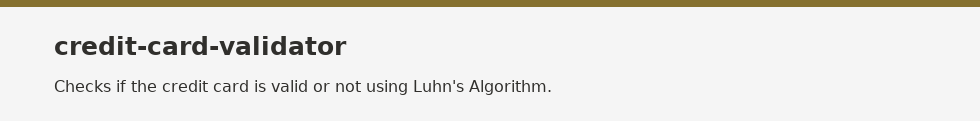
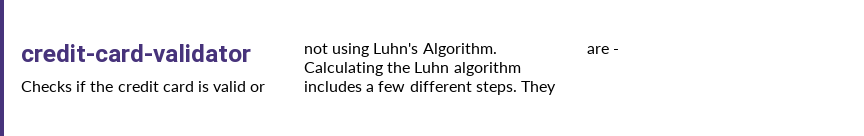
(552, 87) none -> [304,62,521,76] [304,81,556,95] [587,46,620,54] Calculating the Luhn algorithm includes a few different steps. They are -

